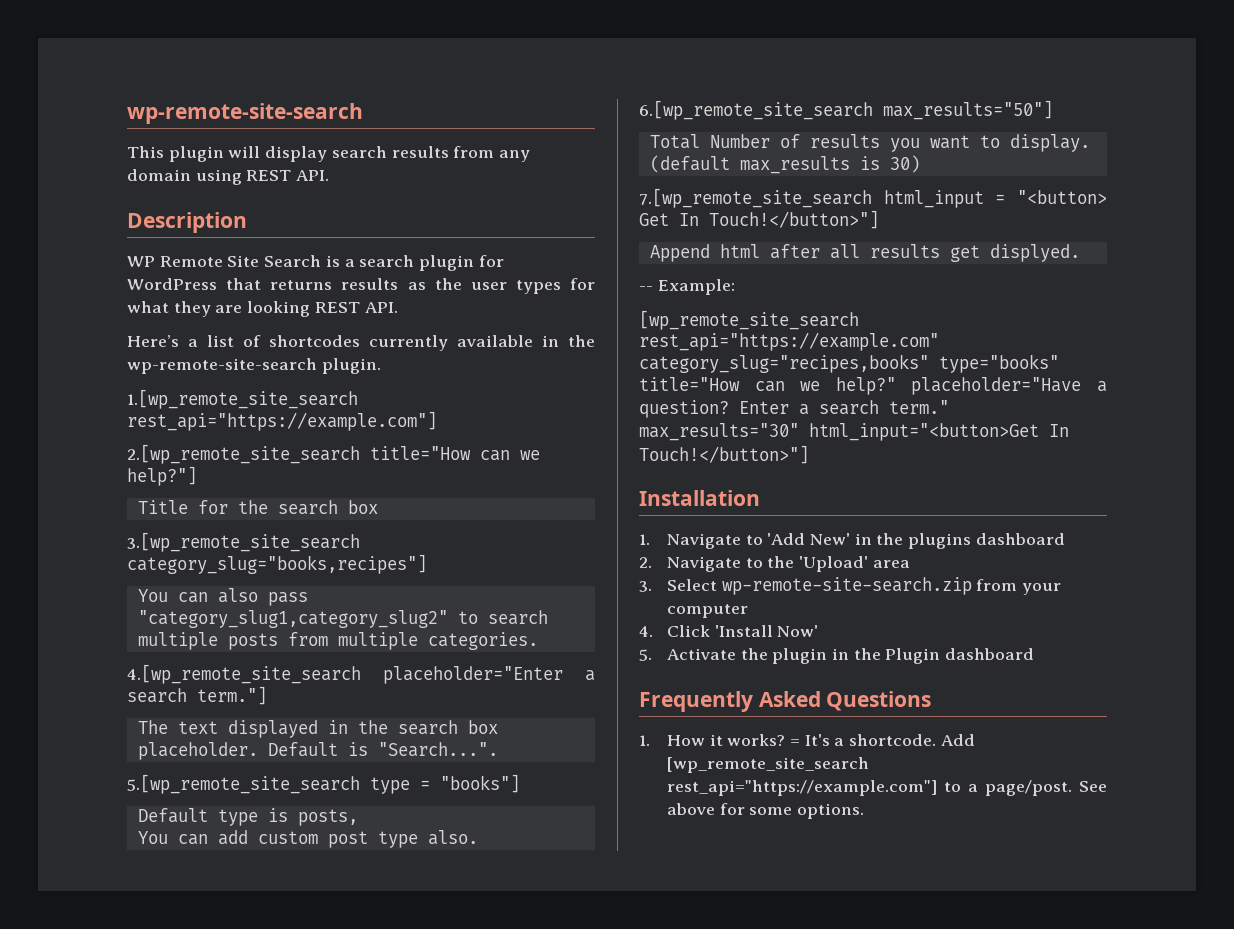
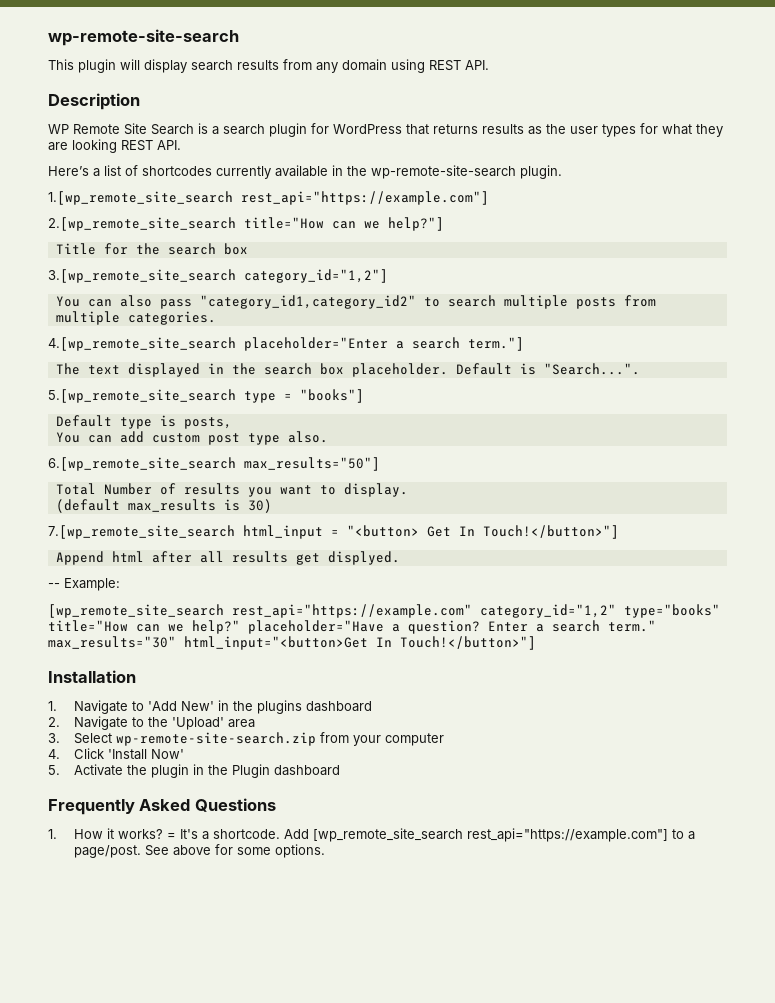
[127,554,427,574] category_slug="books,recipes"] -> [244,269,388,283] category_id="1,2"]
[137,610,448,628] "category_slug1,category_slug2" -> [199,295,416,309] "category_id1,category_id2"
[639,354,929,373] category_slug="recipes,books" -> [480,604,616,618] category_id="1,2"

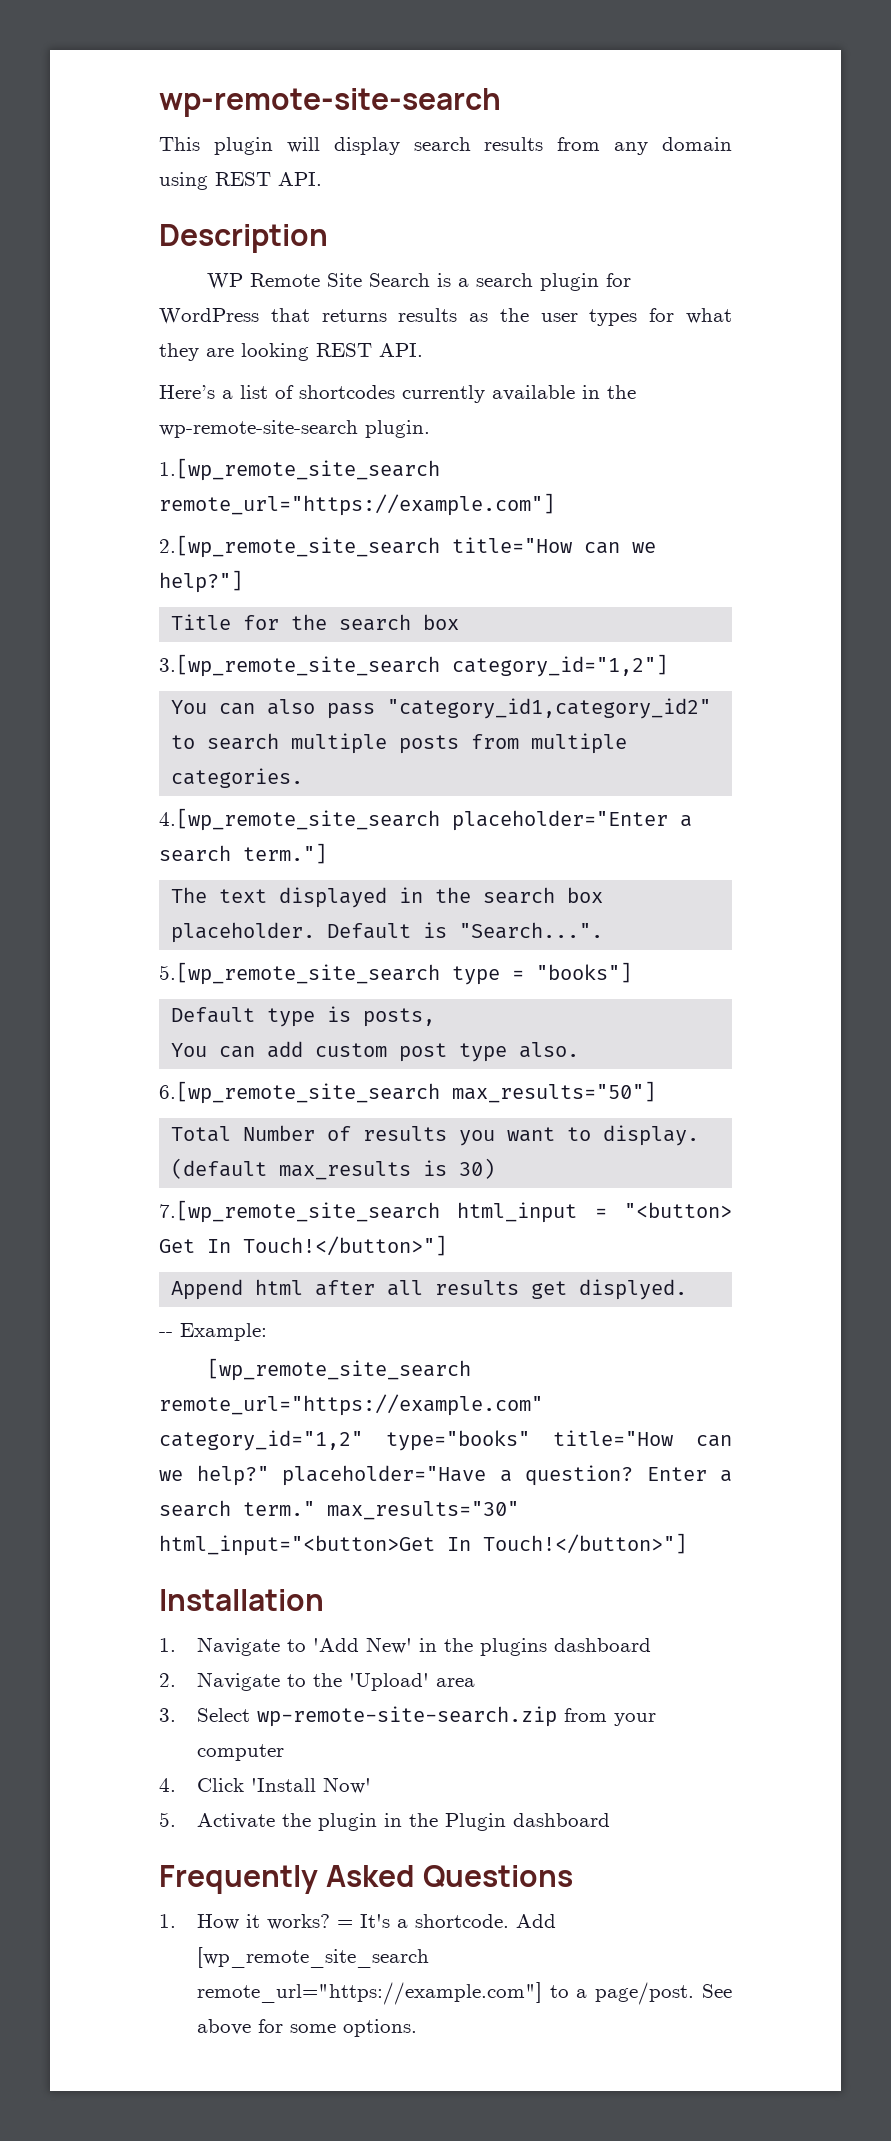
[241,191,489,205] rest_api="https://example.com"] -> [159,493,555,516] remote_url="https://example.com"]
[232,604,472,618] rest_api="https://example.com" -> [159,1394,543,1416] remote_url="https://example.com"
[466,828,668,842] rest_api="https://example.com"] -> [196,1982,542,2005] remote_url="https://example.com"]

